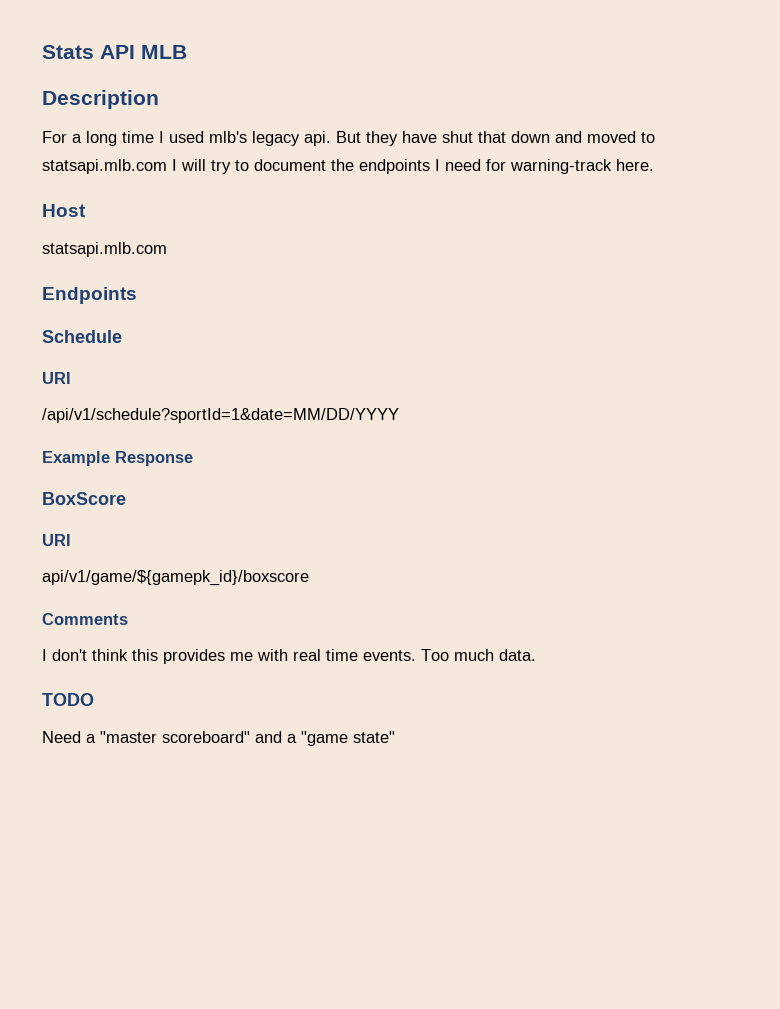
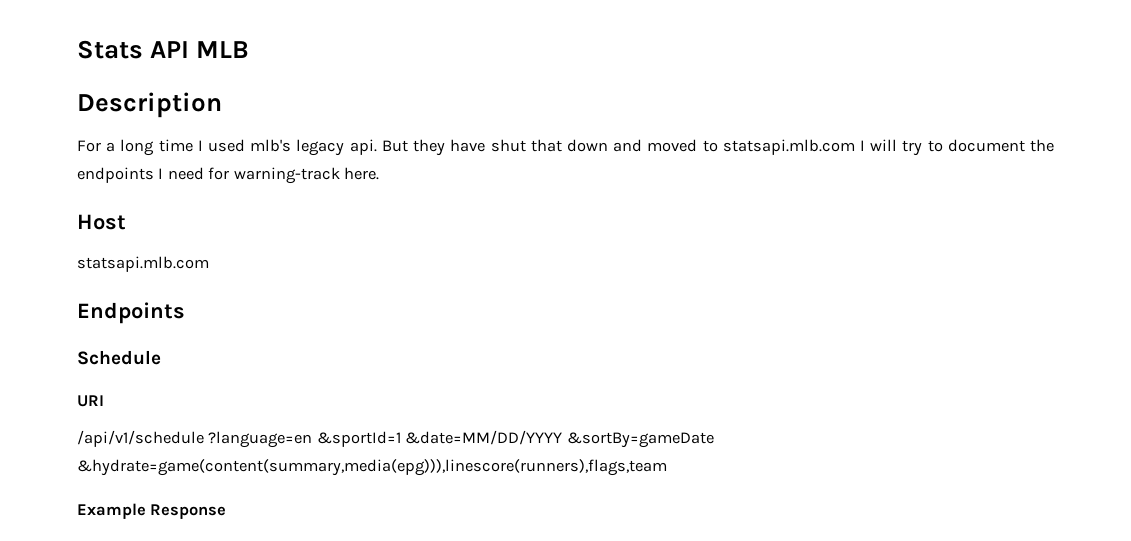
[42,408,399,423] [42,451,193,466] [42,492,126,505] [42,534,71,546] [42,570,309,586] [42,613,128,625] [42,649,536,664] [42,693,94,706] [42,731,395,746] /api/v1/schedule?sportId=1&date=MM/DD/YYYY // Example Response // BoxScore // URI // api/v1/game/${gamepk_id}/boxscore // Comments // I don't think this provides me with real time events. Too much data. // TODO // Need a "master scoreboard" and a "game state" -> [77,430,714,448] [77,459,667,476] [77,503,227,519] /api/v1/schedule ?language=en &sportId=1 &date=MM/DD/YYYY &sortBy=gameDate &hydrate=game(content(summary,media(epg))),linescore(runners),flags,team // Example Response

